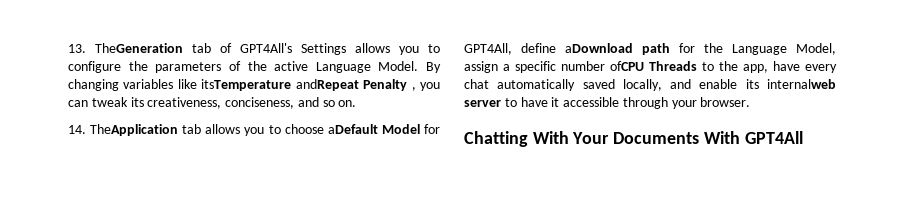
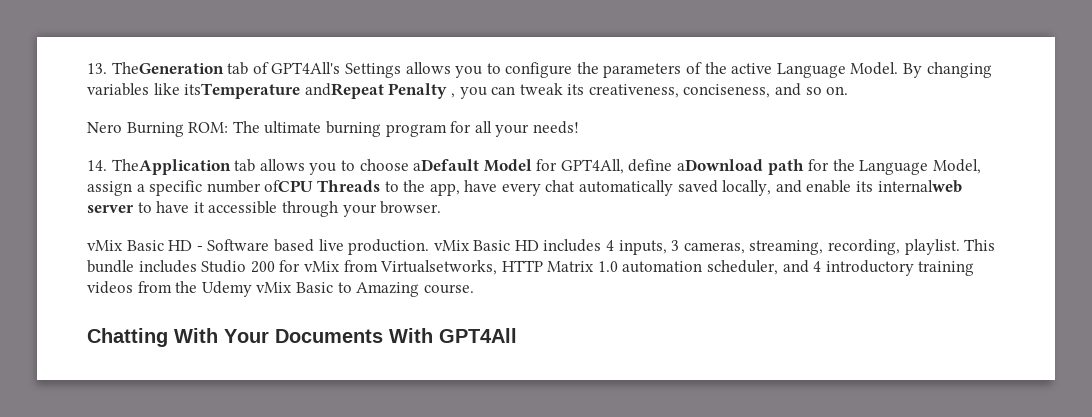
(357, 103) none -> [87,121,579,137] // Nero Burning ROM: The ultimate burning program for all your needs!
(751, 102) none -> [87,239,996,255] [87,260,975,276] [87,281,474,297] // vMix Basic HD - Software based live production. vMix Basic HD includes 4 inputs, 3 cameras, streaming, recording, playlist. This bundle includes Studio 200 for vMix from Virtualsetworks, HTTP Matrix 1.0 automation scheduler, and 4 introductory training videos from the Udemy vMix Basic to Amazing course.

